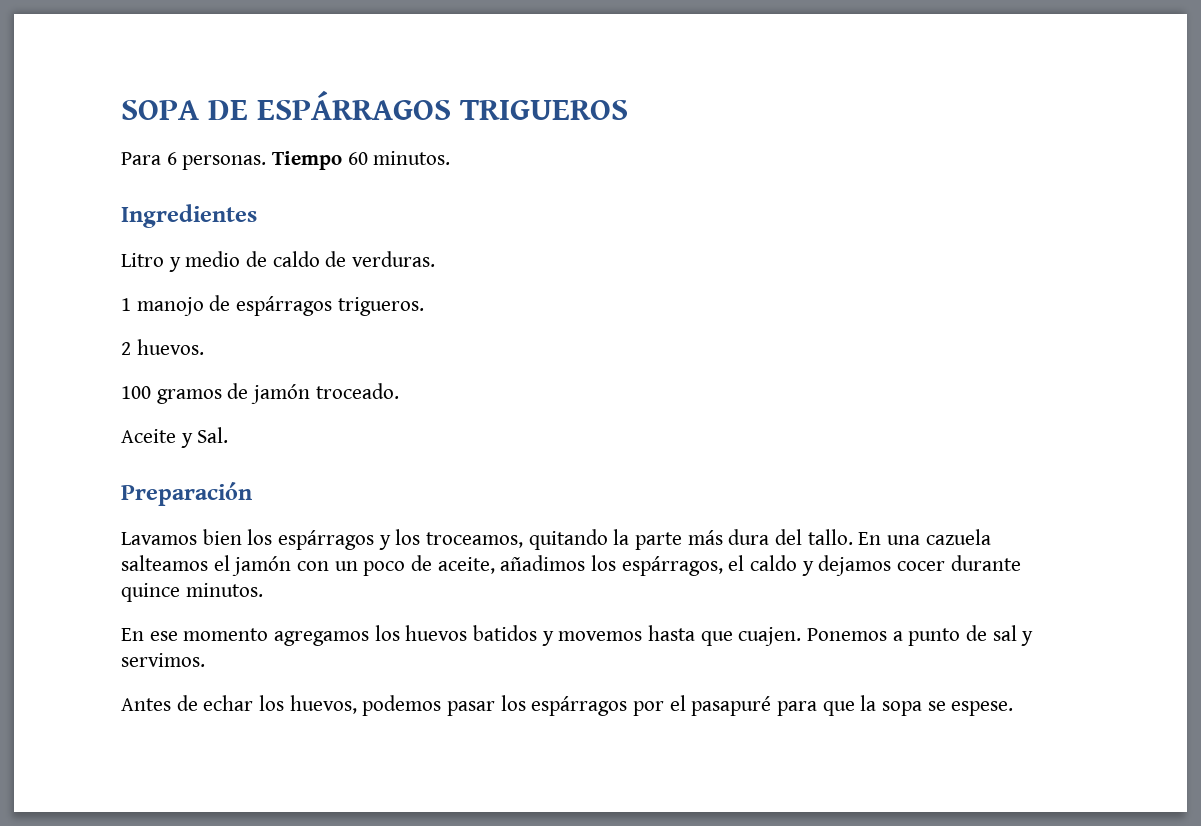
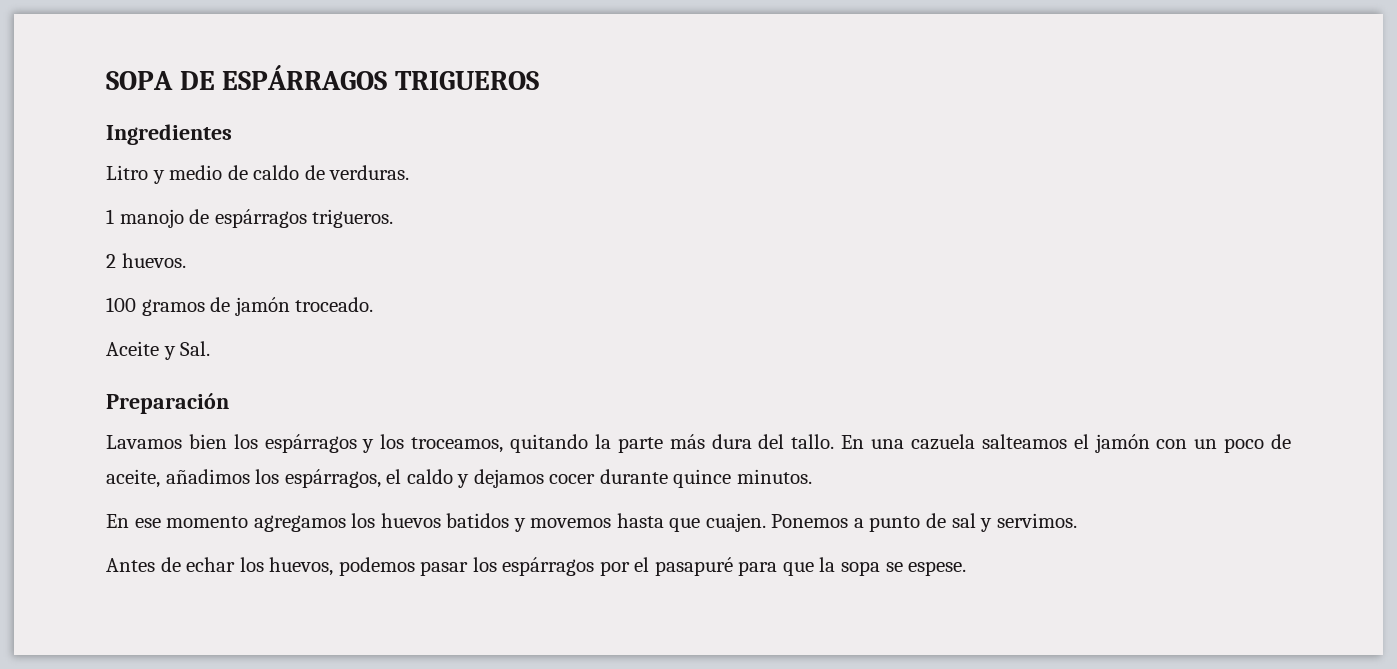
[121,151,451,170] // Para 6 personas. Tiempo 60 minutos. -> (539, 80) none

